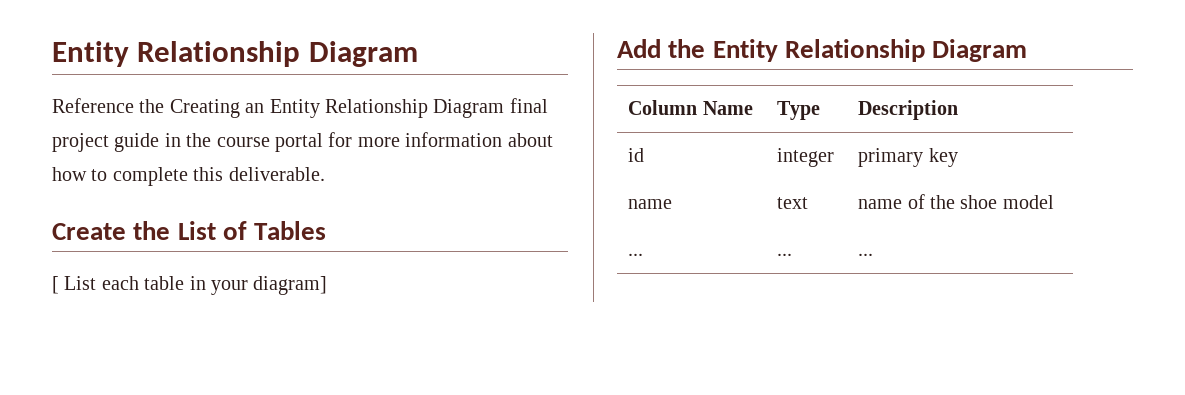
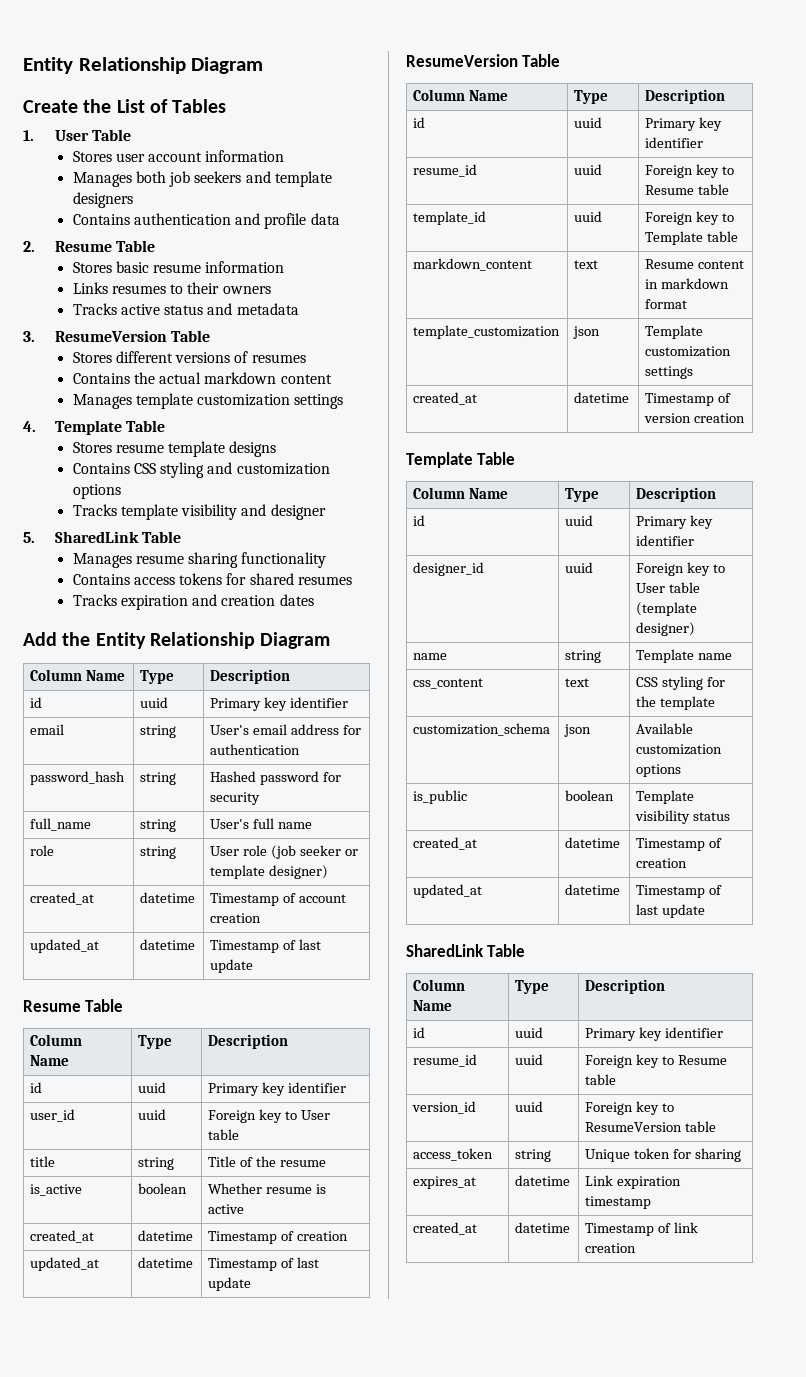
[52,41,418,67] [52,98,548,118] [52,132,553,152] [52,167,325,186] Entity Relationship Diagram // Reference the Creating an Entity Relationship Diagram final project guide in the course portal for more information about how to complete this deliverable. -> [23,57,264,74] Entity Relationship Diagram
[52,276,328,295] [ List each table in your diagram] -> [23,129,132,141] [72,150,285,162] [72,171,333,187] [72,192,133,208] [72,213,340,229] [23,240,156,252] [72,261,285,273] [72,282,271,294] [72,303,299,315] [23,330,211,342] [72,351,306,363] [72,372,332,384] [72,393,344,409] [23,420,166,435] [72,441,277,457] [72,462,330,478] [72,484,121,499] [72,504,326,520] [23,531,182,543] [72,552,327,568] [72,573,353,585] [72,594,314,610] 1. User Table // Stores user account information // Manages both job seekers and template designers // Contains authentication and profile data // 2. Resume Table // Stores basic resume information // Links resumes to their owners // Tracks active status and metadata // 3. ResumeVersion Table // Stores different versions of resumes // Contains the actual markdown content // Manages template customization settings // 4. Template Table // Stores resume template designs // Contains CSS styling and customization options // Tracks template visibility and designer // 5. SharedLink Table // Manages resume sharing functionality // Contains access tokens for shared resumes // Tracks expiration and creation dates
[777,148,835,167] [858,148,958,167] [628,199,673,209] [777,197,809,209] [858,194,1054,209] [628,253,644,256] [777,253,793,256] [858,253,874,256] integer | primary key // name | text | name of the shoe model // ... | ... | ... -> [140,697,169,708] [210,697,349,711] [30,724,65,735] [140,725,177,738] [210,724,362,735] [210,744,301,755] [30,771,126,785] [140,772,177,785] [210,771,342,785] [210,792,261,805] [30,818,92,831] [140,819,177,832] [210,818,313,829] [30,845,55,856] [140,846,177,859] [210,845,358,859] [210,865,329,879] [30,892,95,905] [140,892,196,903] [210,893,347,906] [210,913,262,923] [30,939,100,953] [140,939,196,950] [210,939,322,953] [210,959,254,973] [23,999,124,1012] [30,1034,83,1046] [30,1055,70,1066] [138,1035,173,1049] [208,1034,289,1049] [30,1082,43,1093] [138,1082,167,1093] [208,1082,347,1096] [30,1109,76,1122] [138,1109,167,1120] [208,1109,331,1123] [208,1129,240,1140] [30,1156,56,1167] [138,1157,175,1170] [208,1156,327,1167] [30,1184,83,1196] [138,1183,188,1194] [208,1183,327,1194] [208,1204,245,1214] [30,1230,95,1243] [138,1230,194,1241] [208,1231,349,1244] [30,1257,100,1271] [138,1257,194,1268] [208,1257,320,1271] [208,1277,252,1291] [406,54,561,67] [413,89,509,101] [574,90,609,104] [645,89,726,104] [413,117,426,128] [574,117,603,128] [645,117,723,131] [645,137,704,148] [413,164,478,177] [574,164,603,175] [645,164,735,178] [645,184,730,195] [413,211,487,225] [574,211,603,222] [645,211,735,225] [645,231,739,245] [413,258,533,271] [574,260,599,269] [645,259,745,269] [645,278,730,289] [645,299,688,309] [413,325,561,339] [573,326,601,339] [645,325,704,339] [645,346,732,357] [645,366,694,379] [413,392,478,405] [574,392,630,403] [645,393,732,406] [644,413,746,423] [406,452,516,468] [413,487,509,499] [565,488,600,502] [636,487,717,502] [413,515,426,526] [565,515,594,526] [636,515,714,529] [636,535,695,546] [413,562,485,576] [565,562,594,573] [636,562,726,576] [636,582,701,593] [636,602,698,616] [636,622,696,636] [413,653,448,660] [565,650,602,663] [636,649,733,663] [413,678,484,689] [565,678,590,687] [636,676,726,690] [636,696,716,710] [413,723,551,736] [564,724,592,737] [636,723,694,734] [636,744,723,755] [636,764,682,777] [413,790,468,804] [565,790,615,801] [636,790,695,804] [635,810,731,824] [413,837,478,850] [565,837,621,848] [636,838,723,851] [636,858,688,868] [413,884,483,898] [565,884,621,895] [636,885,723,898] [636,904,706,918] [406,944,526,957] [413,979,466,991] [413,1000,453,1011] [515,980,550,994] [585,979,666,994] [413,1027,426,1038] [515,1027,544,1038] [585,1027,724,1041] [413,1054,478,1067] [515,1054,544,1065] [585,1054,728,1068] [585,1074,617,1085] [412,1101,477,1114] [515,1101,544,1112] [585,1101,675,1115] [585,1121,717,1132] [413,1148,494,1161] [515,1149,552,1162] [585,1148,742,1162] [413,1176,477,1189] [515,1175,571,1186] [585,1175,682,1189] [585,1196,652,1209] [413,1222,478,1235] [515,1222,571,1233] [585,1222,699,1236] [585,1243,637,1253] uuid | Primary key identifier // email | string | User's email address for authentication // password_hash | string | Hashed password for security // full_name | string | User's full name // role | string | User role (job seeker or template designer) // created_at | datetime | Timestamp of account creation // updated_at | datetime | Timestamp of last update // Resume Table // Column Name | Type | Description // id | uuid | Primary key identifier // user_id | uuid | Foreign key to User table // title | string | Title of the resume // is_active | boolean | Whether resume is active // created_at | datetime | Timestamp of creation // updated_at | datetime | Timestamp of last update // ResumeVersion Table // Column Name | Type | Description // id | uuid | Primary key identifier // resume_id | uuid | Foreign key to Resume table // template_id | uuid | Foreign key to Template table // markdown_content | text | Resume content in markdown format // template_customization | json | Template customization settings // created_at | datetime | Timestamp of version creation // Template Table // Column Name | Type | Description // id | uuid | Primary key identifier // designer_id | uuid | Foreign key to User table (template designer) // name | string | Template name // css_content | text | CSS styling for the template // customization_schema | json | Available customization options // is_public | boolean | Template visibility status // created_at | datetime | Timestamp of creation // updated_at | datetime | Timestamp of last update // SharedLink Table // Column Name | Type | Description // id | uuid | Primary key identifier // resume_id | uuid | Foreign key to Resume table // version_id | uuid | Foreign key to ResumeVersion table // access_token | string | Unique token for sharing // expires_at | datetime | Link expiration timestamp // created_at | datetime | Timestamp of link creation

